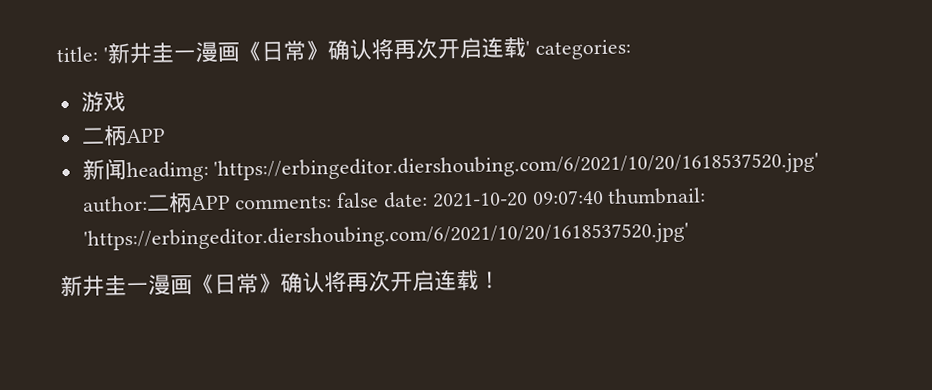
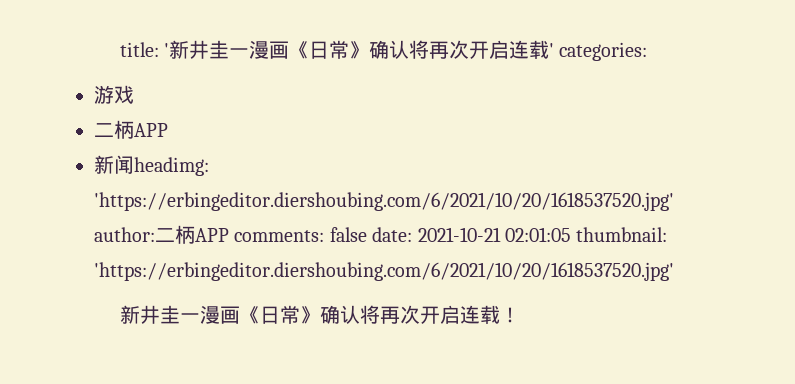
[431,189,604,208] 2021-10-20 09:07:40 -> [417,227,571,242] 2021-10-21 02:01:05

